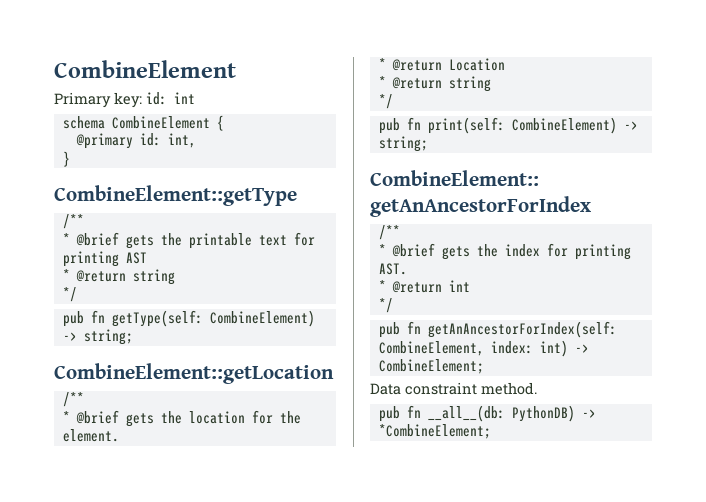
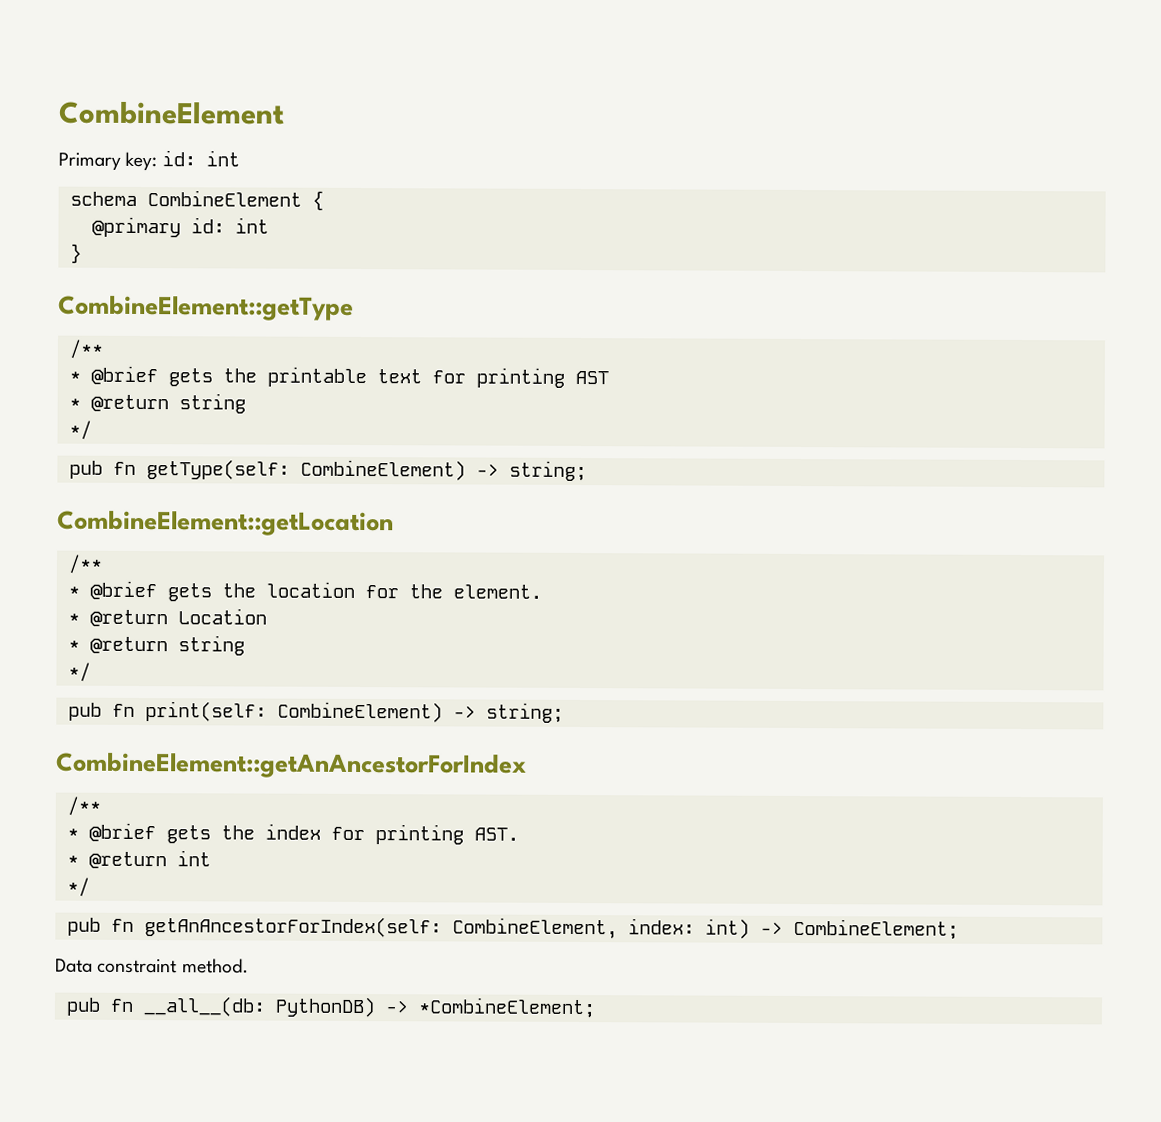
[167,133,196,148] int, -> [234,217,269,234] int

